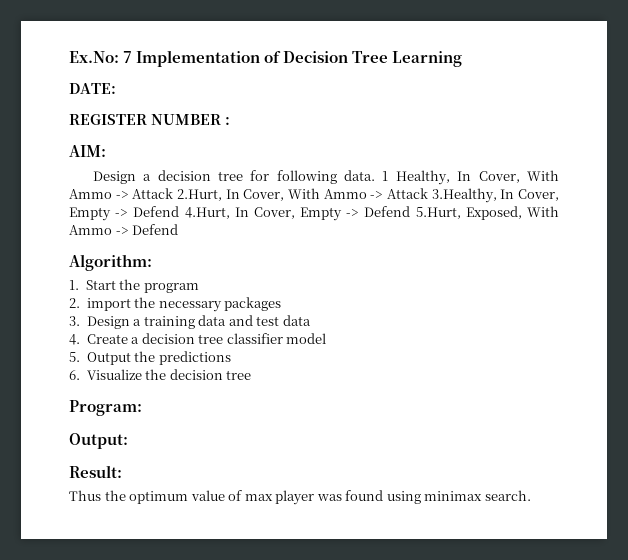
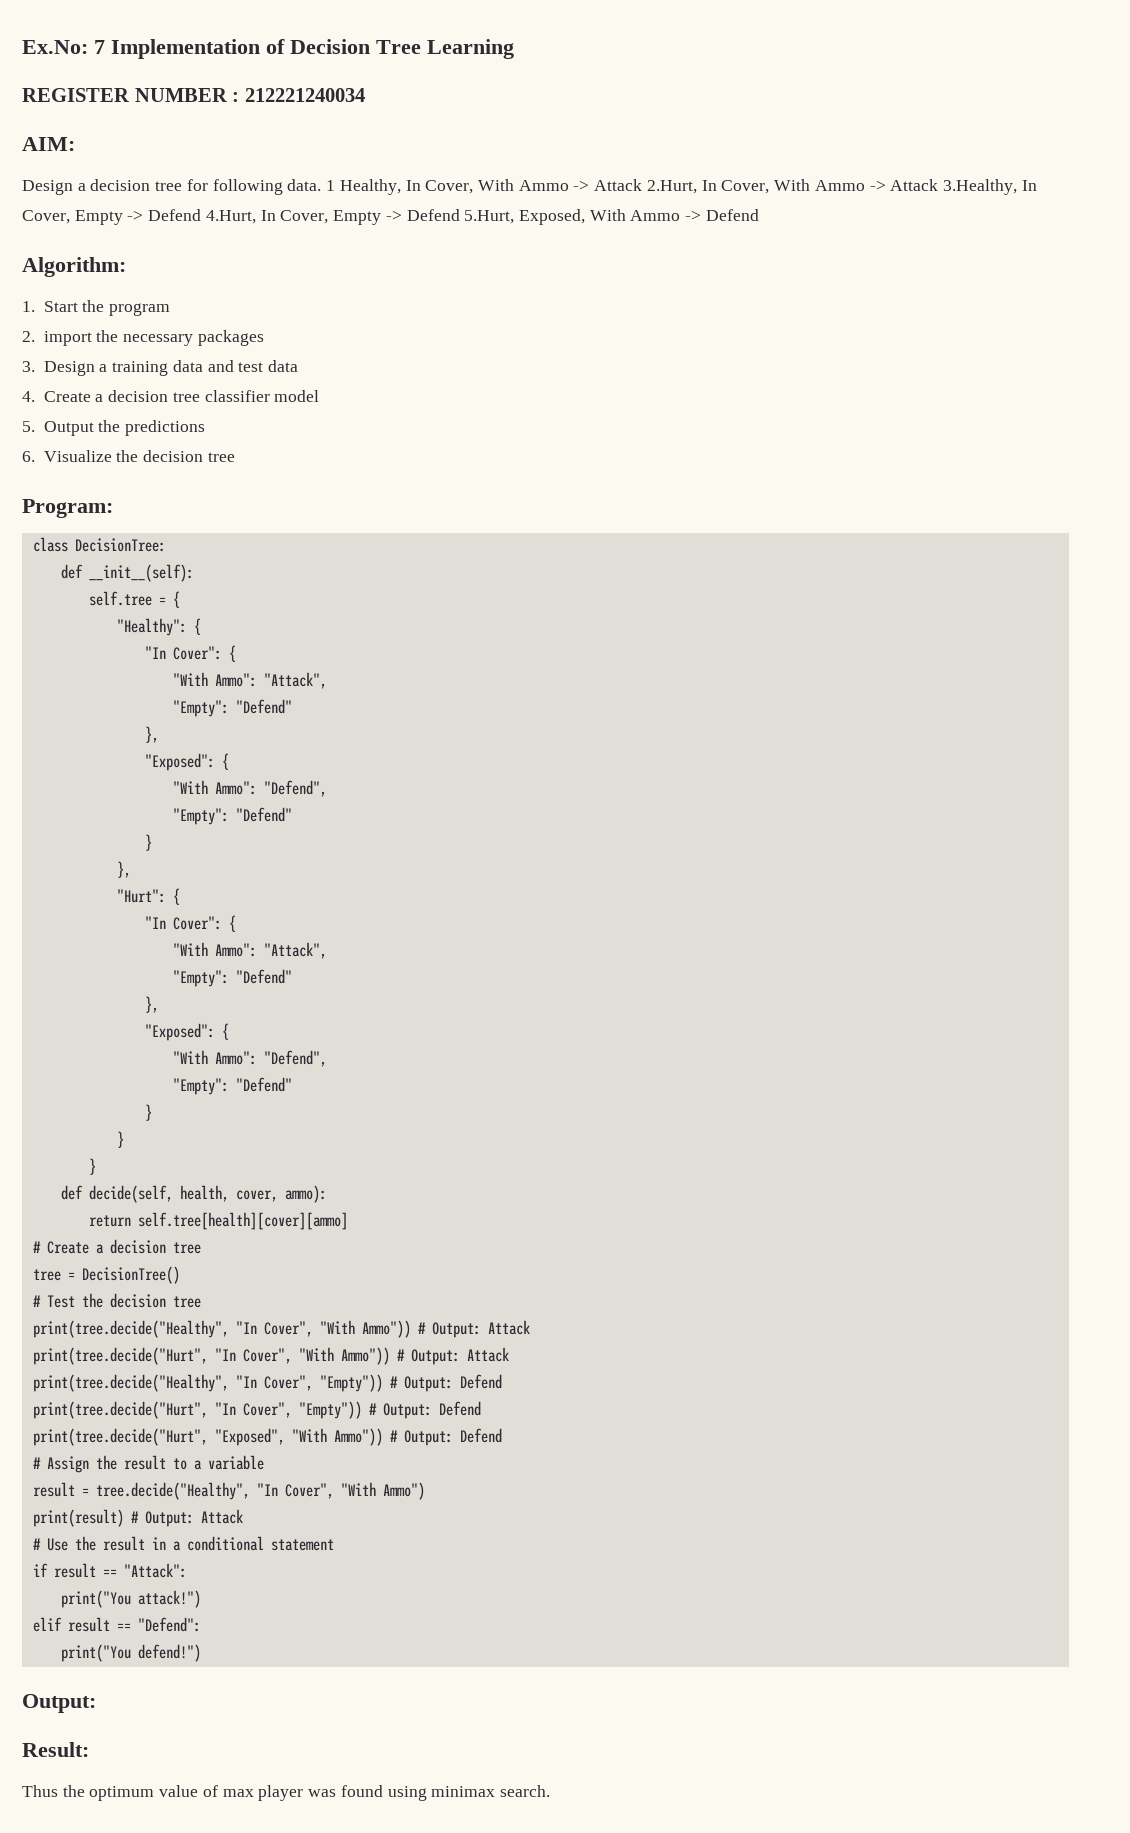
[69,83,116,94] // DATE: -> (514, 49) none
(230, 121) none -> [244,88,365,102] 212221240034
(142, 408) none -> [32,537,166,552] [60,564,194,582] [88,591,180,608] [116,618,201,636] [144,645,236,662] [172,672,327,689] [172,699,292,717] [144,726,159,743] [144,753,229,771] [172,780,327,797] [172,807,292,825] [144,834,152,851] [116,861,131,878] [116,888,180,905] [144,915,236,932] [172,942,327,959] [172,969,292,987] [144,996,159,1013] [144,1023,229,1041] [172,1050,327,1067] [172,1077,292,1095] [144,1104,152,1121] [116,1131,124,1148] [88,1158,96,1175] [60,1185,327,1203] [88,1212,348,1230] [32,1239,201,1254] [32,1266,180,1284] [32,1293,201,1308] [32,1320,530,1338] [32,1347,509,1365] [32,1374,502,1392] [32,1401,481,1419] [32,1428,502,1446] [32,1455,264,1473] [32,1482,425,1500] [32,1509,243,1527] [32,1536,334,1551] [32,1563,187,1578] [60,1590,201,1608] [32,1617,201,1632] [60,1644,201,1662] // class DecisionTree: // def __init__(self): // self.tree = { // "Healthy": { // "In Cover": { // "With Ammo": "Attack", // "Empty": "Defend" // }, // "Exposed": { // "With Ammo": "Defend", // "Empty": "Defend" // } // }, // "Hurt": { // "In Cover": { // "With Ammo": "Attack", // "Empty": "Defend" // }, // "Exposed": { // "With Ammo": "Defend", // "Empty": "Defend" // } // } // } // def decide(self, health, cover, ammo): // return self.tree[health][cover][ammo] // # Create a decision tree // tree = DecisionTree() // # Test the decision tree // print(tree.decide("Healthy", "In Cover", "With Ammo")) # Output: Attack // print(tree.decide("Hurt", "In Cover", "With Ammo")) # Output: Attack // print(tree.decide("Healthy", "In Cover", "Empty")) # Output: Defend // print(tree.decide("Hurt", "In Cover", "Empty")) # Output: Defend // print(tree.decide("Hurt", "Exposed", "With Ammo")) # Output: Defend // # Assign the result to a variable // result = tree.decide("Healthy", "In Cover", "With Ammo") // print(result) # Output: Attack // # Use the result in a conditional statement // if result == "Attack": // print("You attack!") // elif result == "Defend": // print("You defend!")

